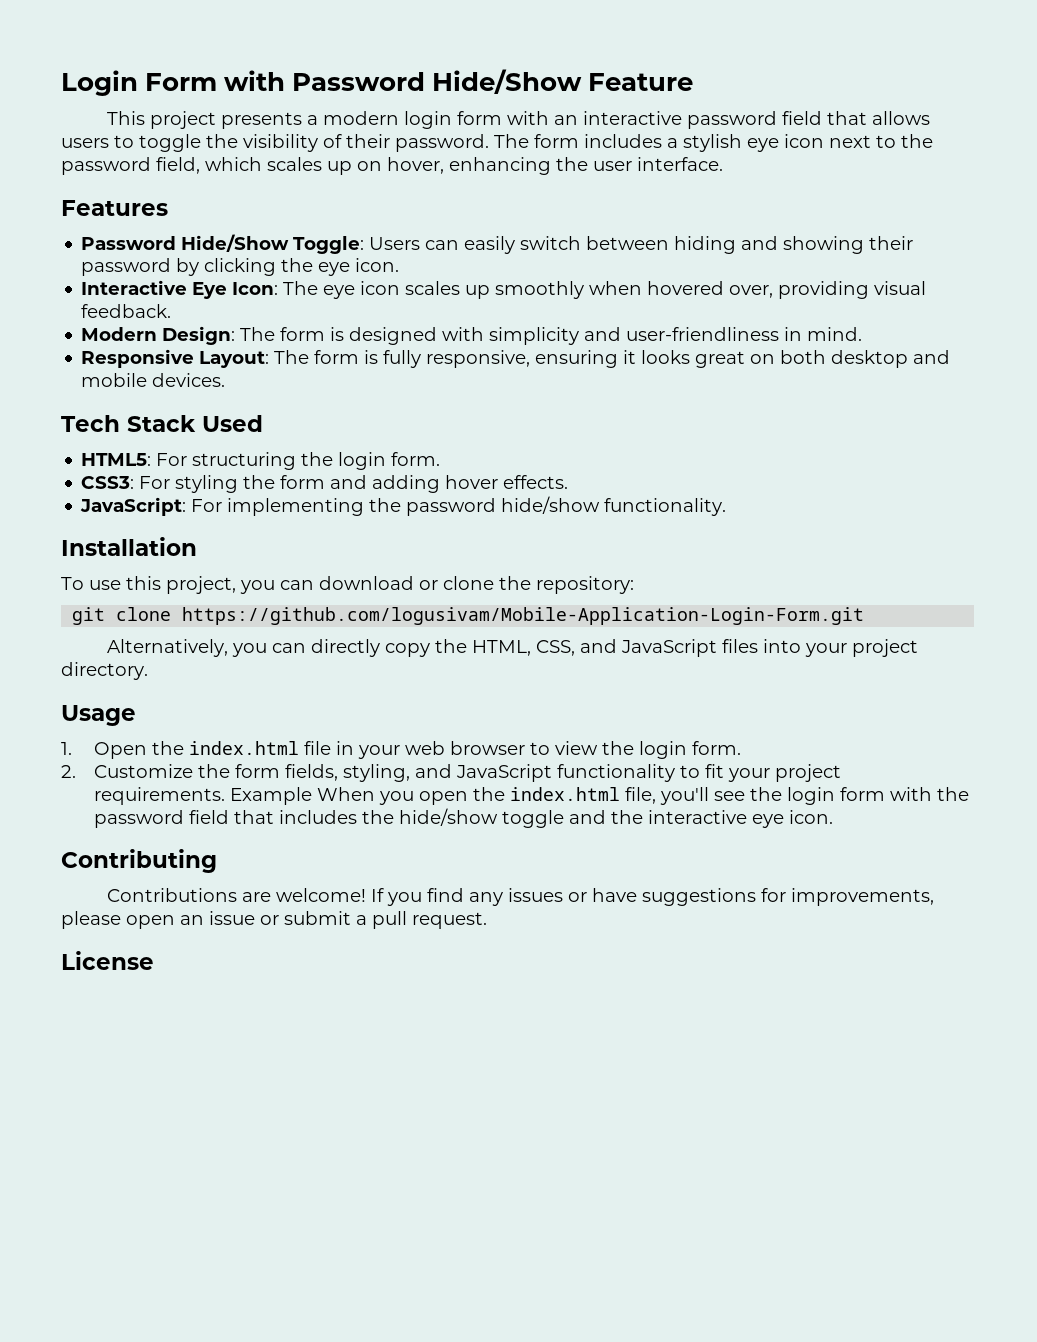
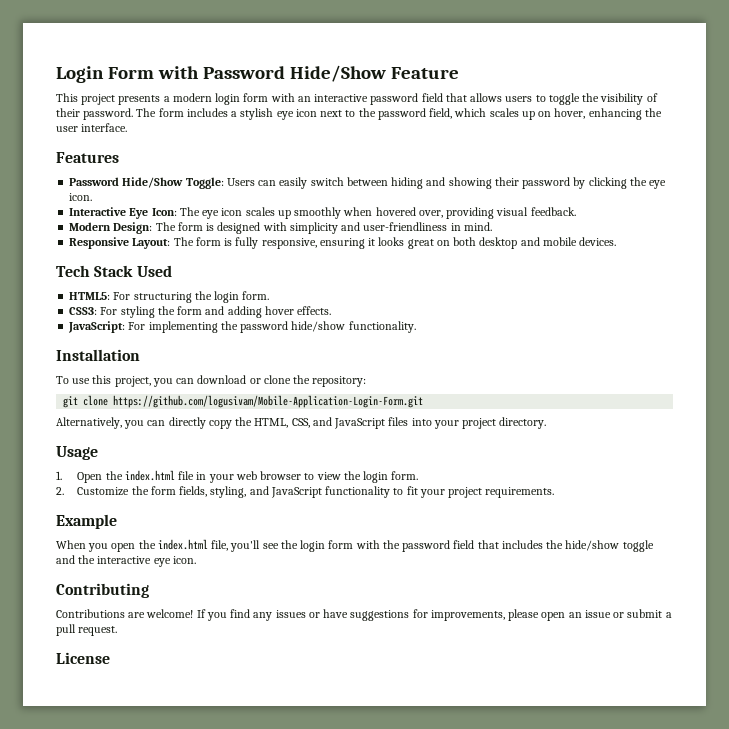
(226, 796) none -> (555, 492) //
(313, 796) none -> (117, 521) //

